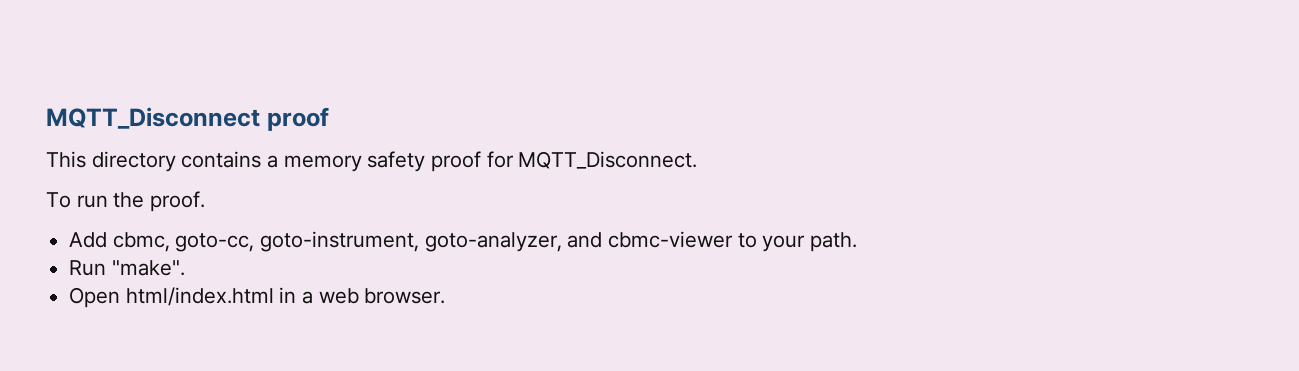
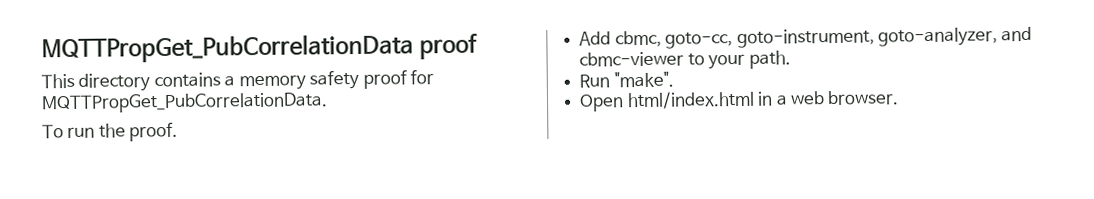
[46,107,260,129] MQTT_Disconnect -> [41,33,414,64] MQTTPropGet_PubCorrelationData
[518,151,698,169] MQTT_Disconnect. -> [41,92,328,114] MQTTPropGet_PubCorrelationData.

